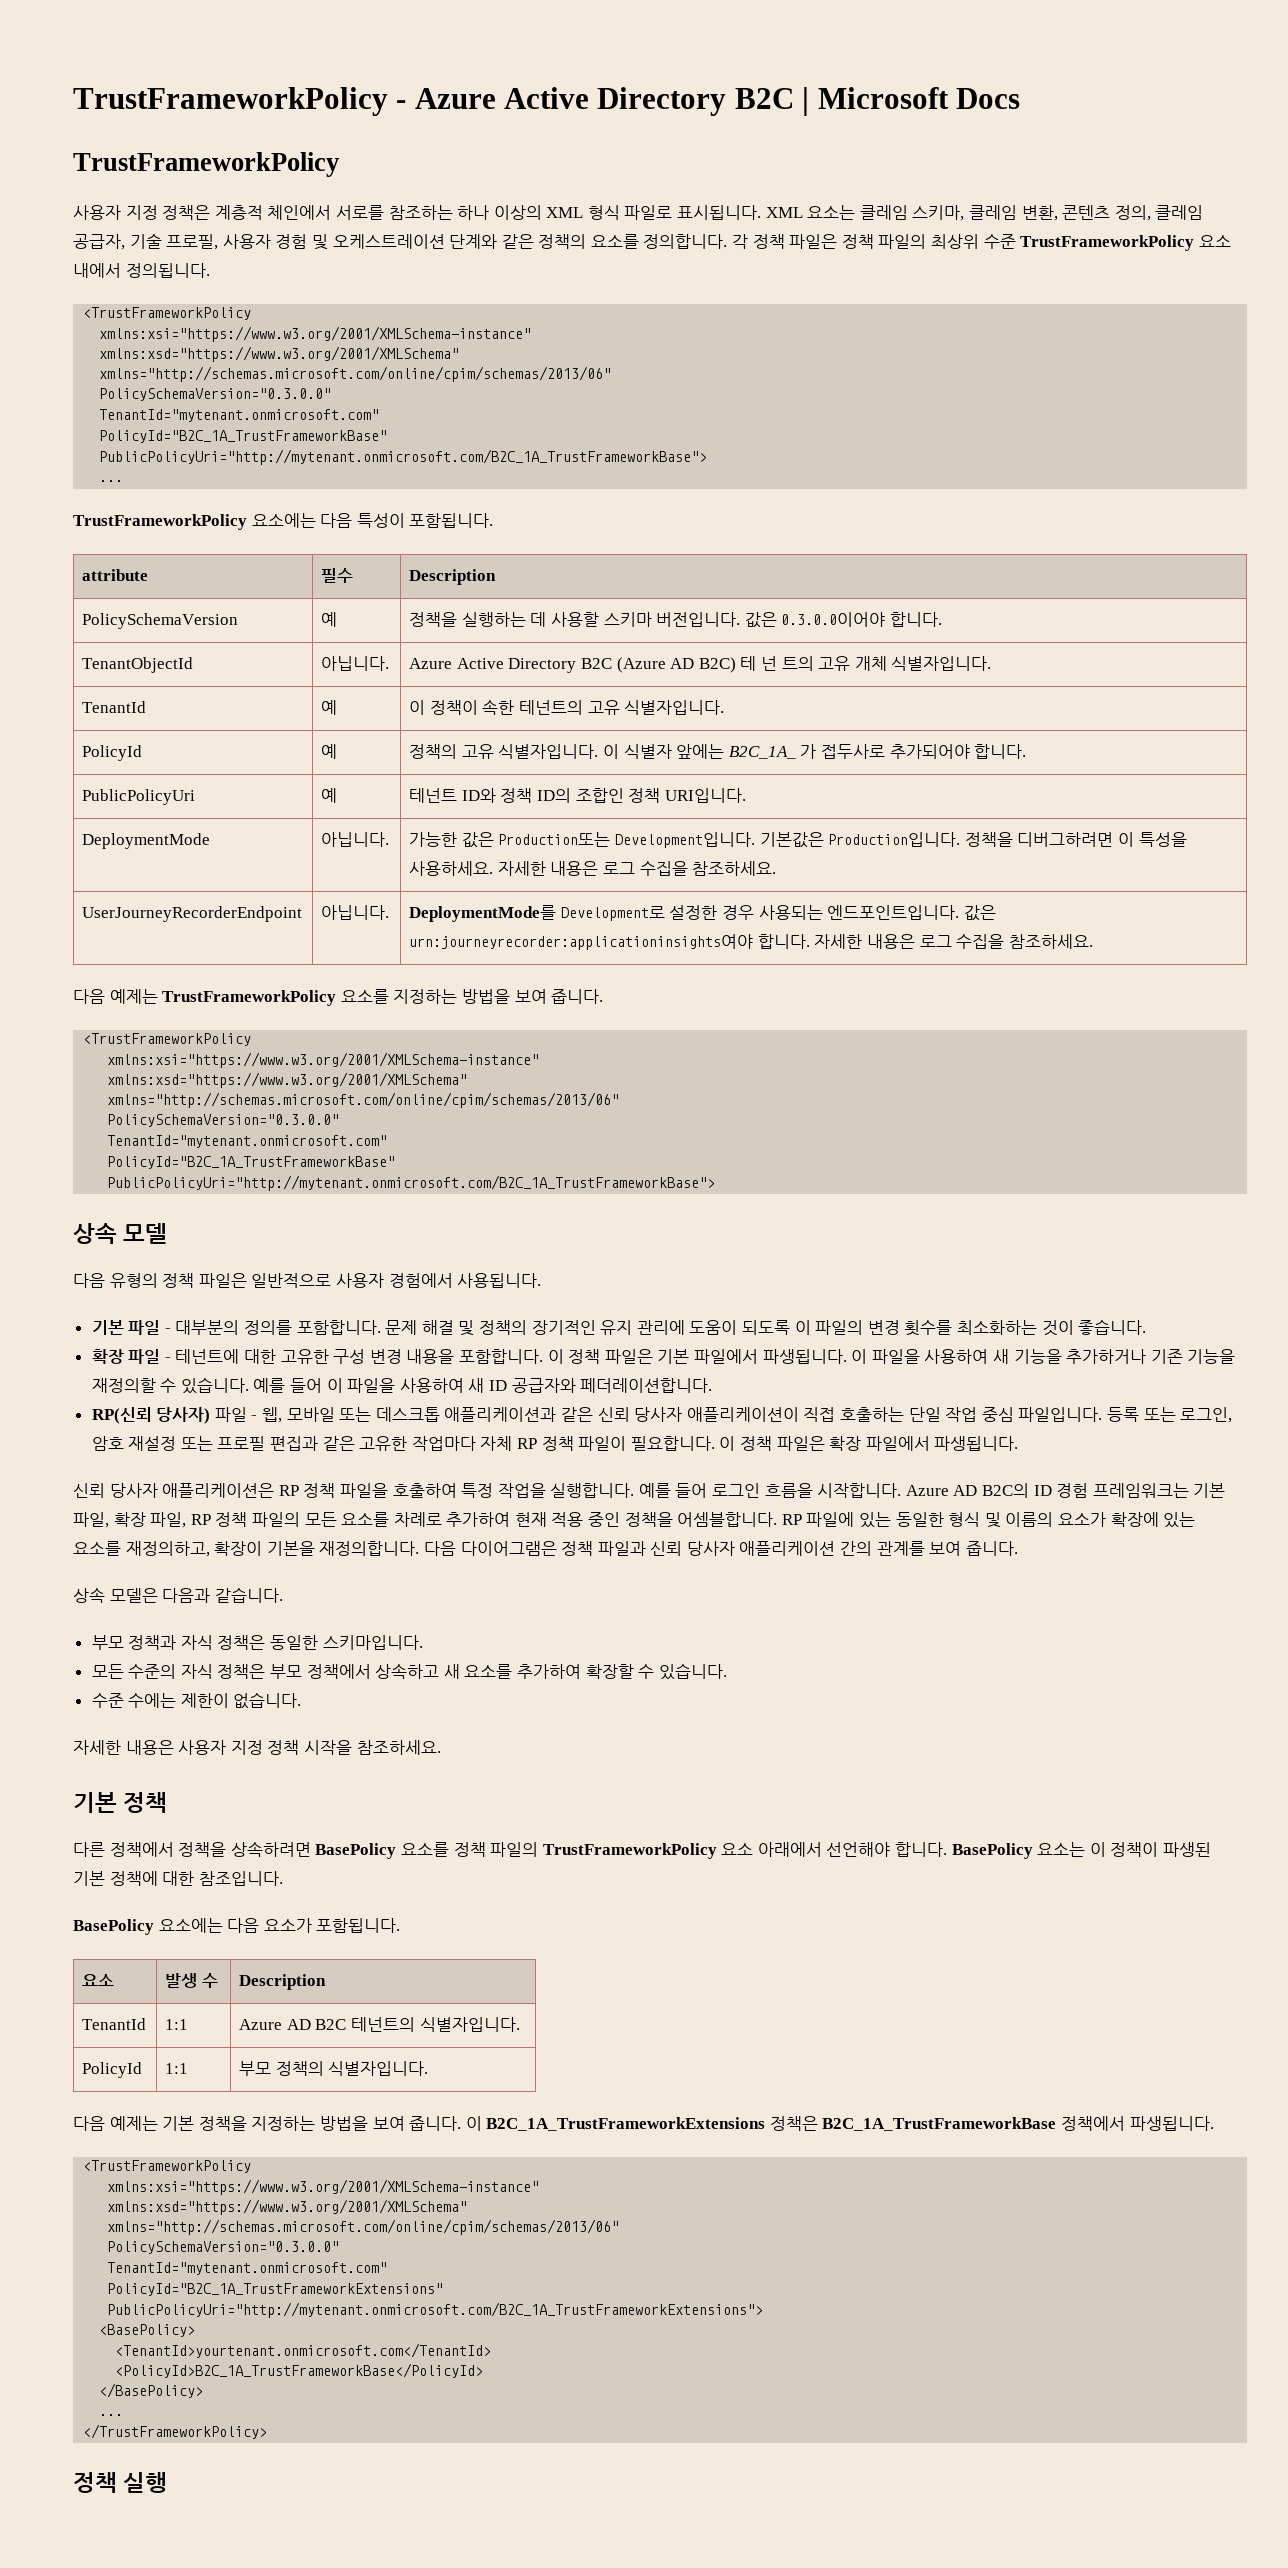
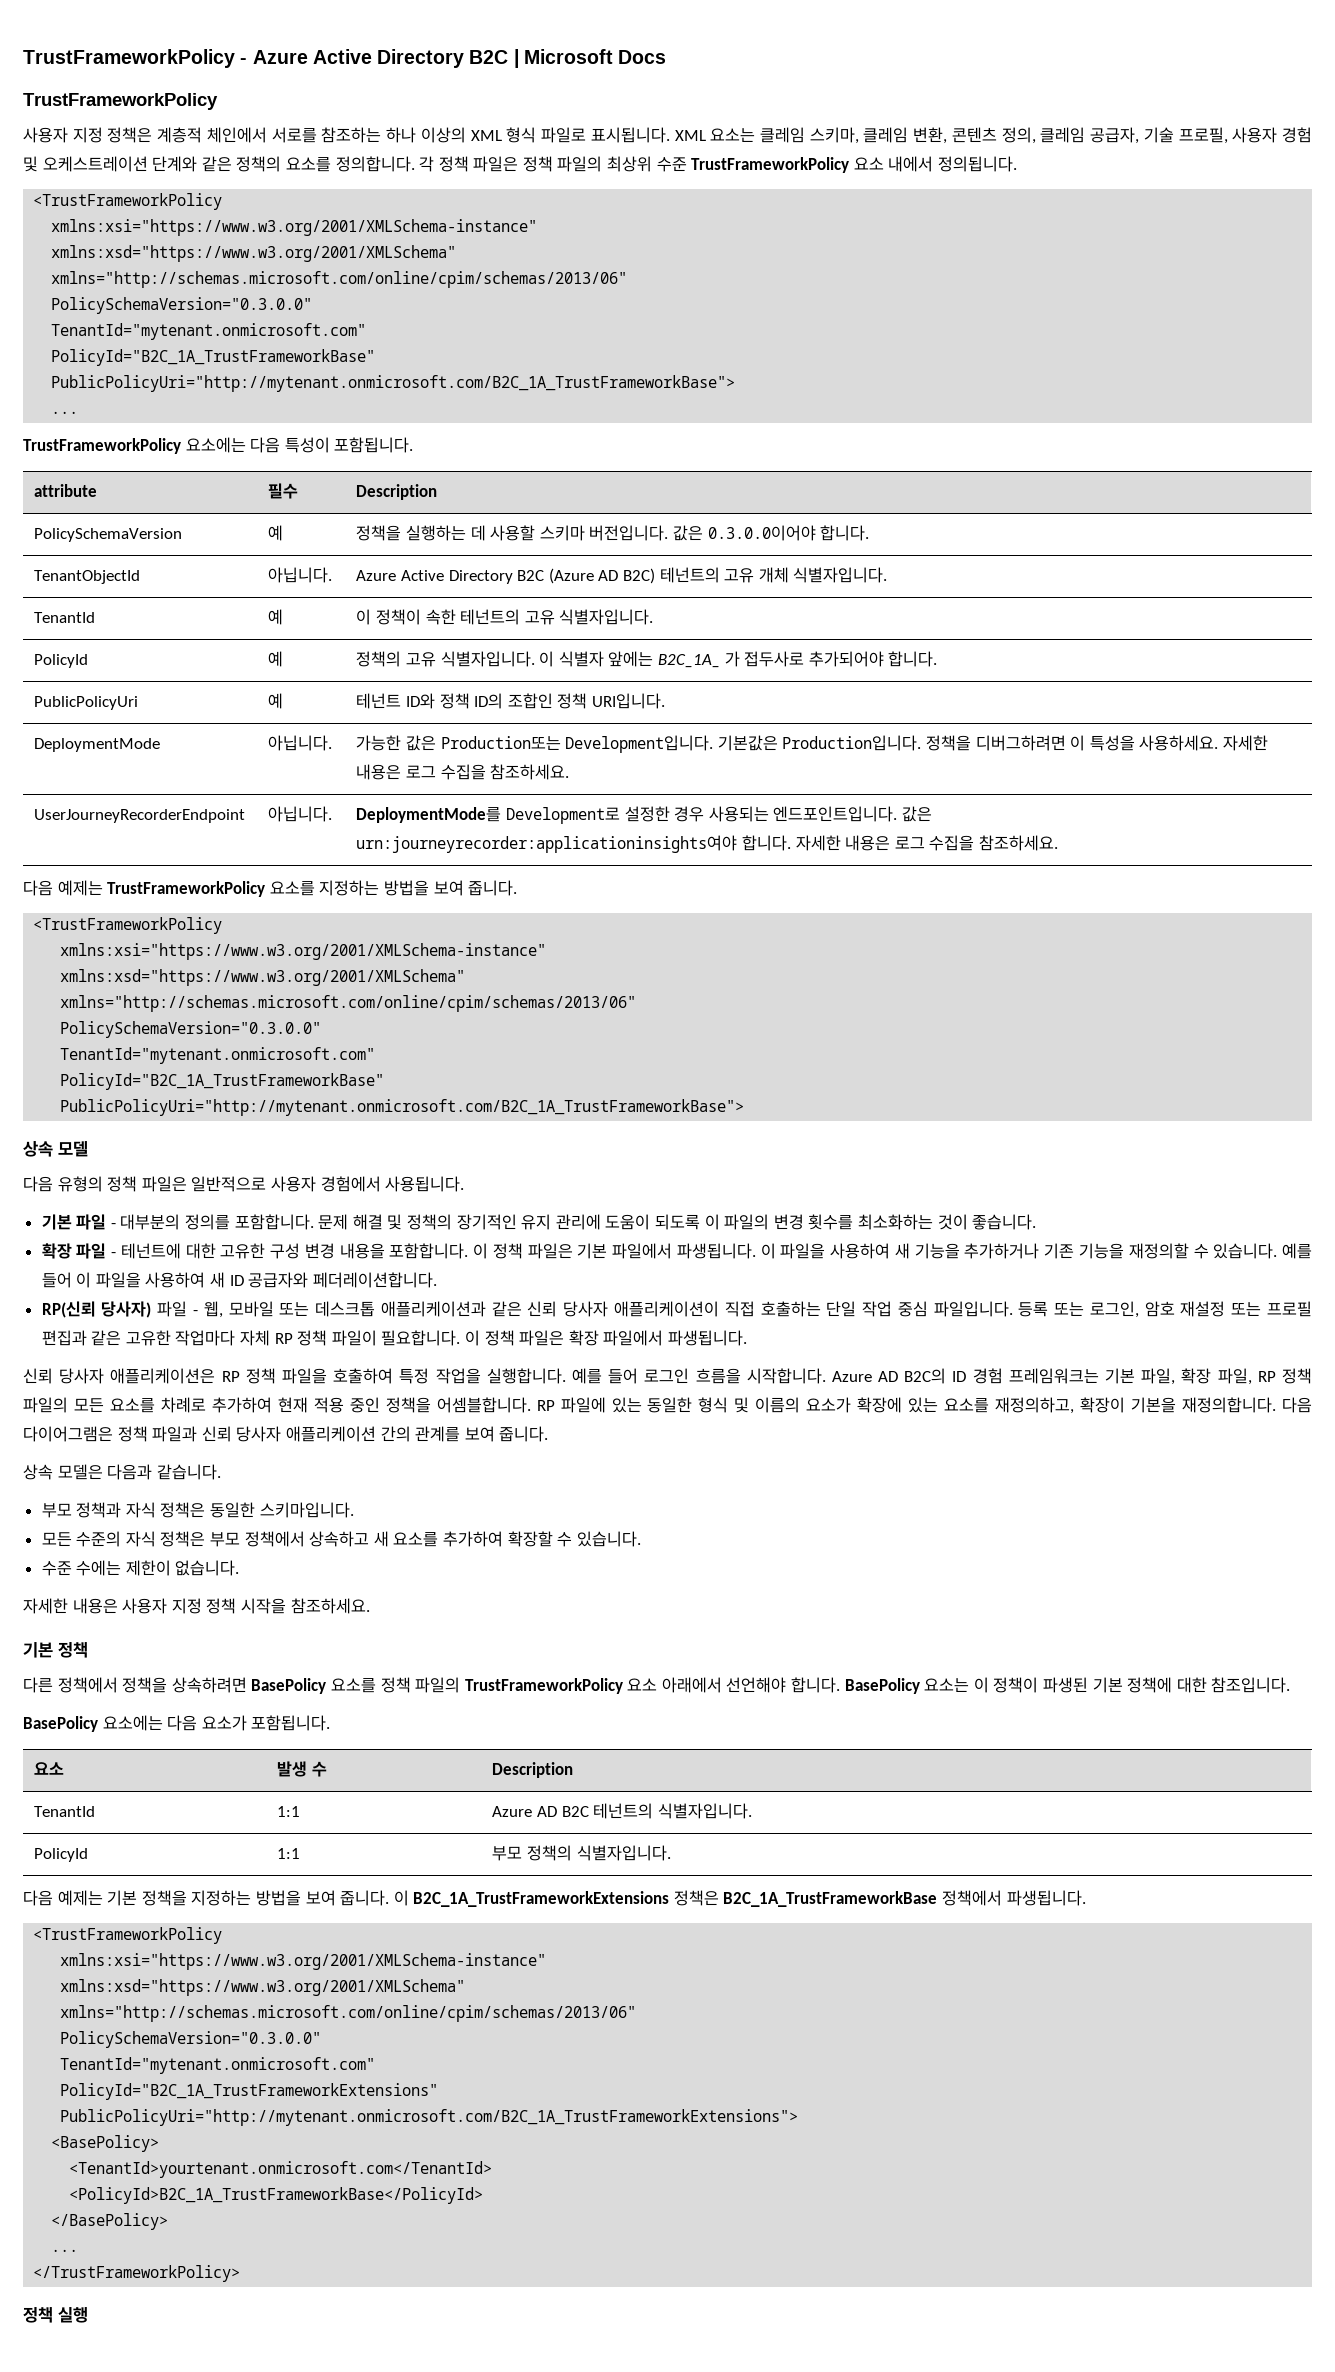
[740,656,814,671] 테 넌 트의 -> [659,567,720,583] 테넌트의

